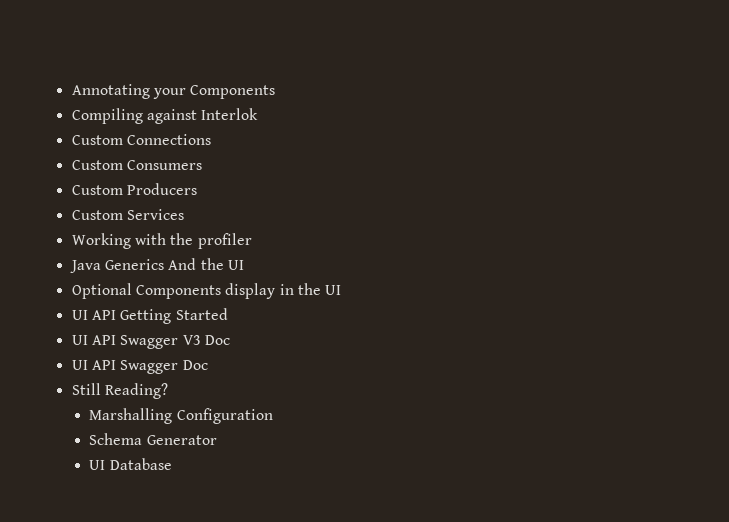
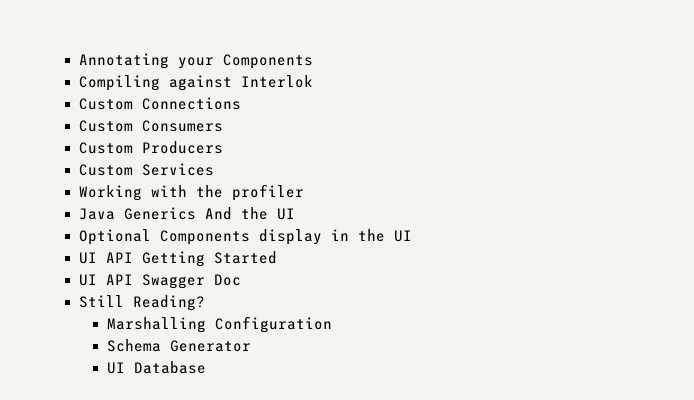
[71,335,230,349] // UI API Swagger V3 Doc -> (277, 257) none

